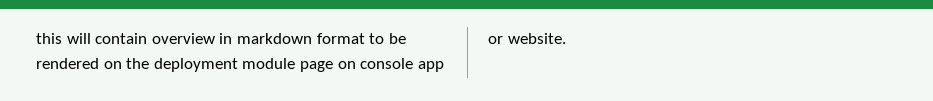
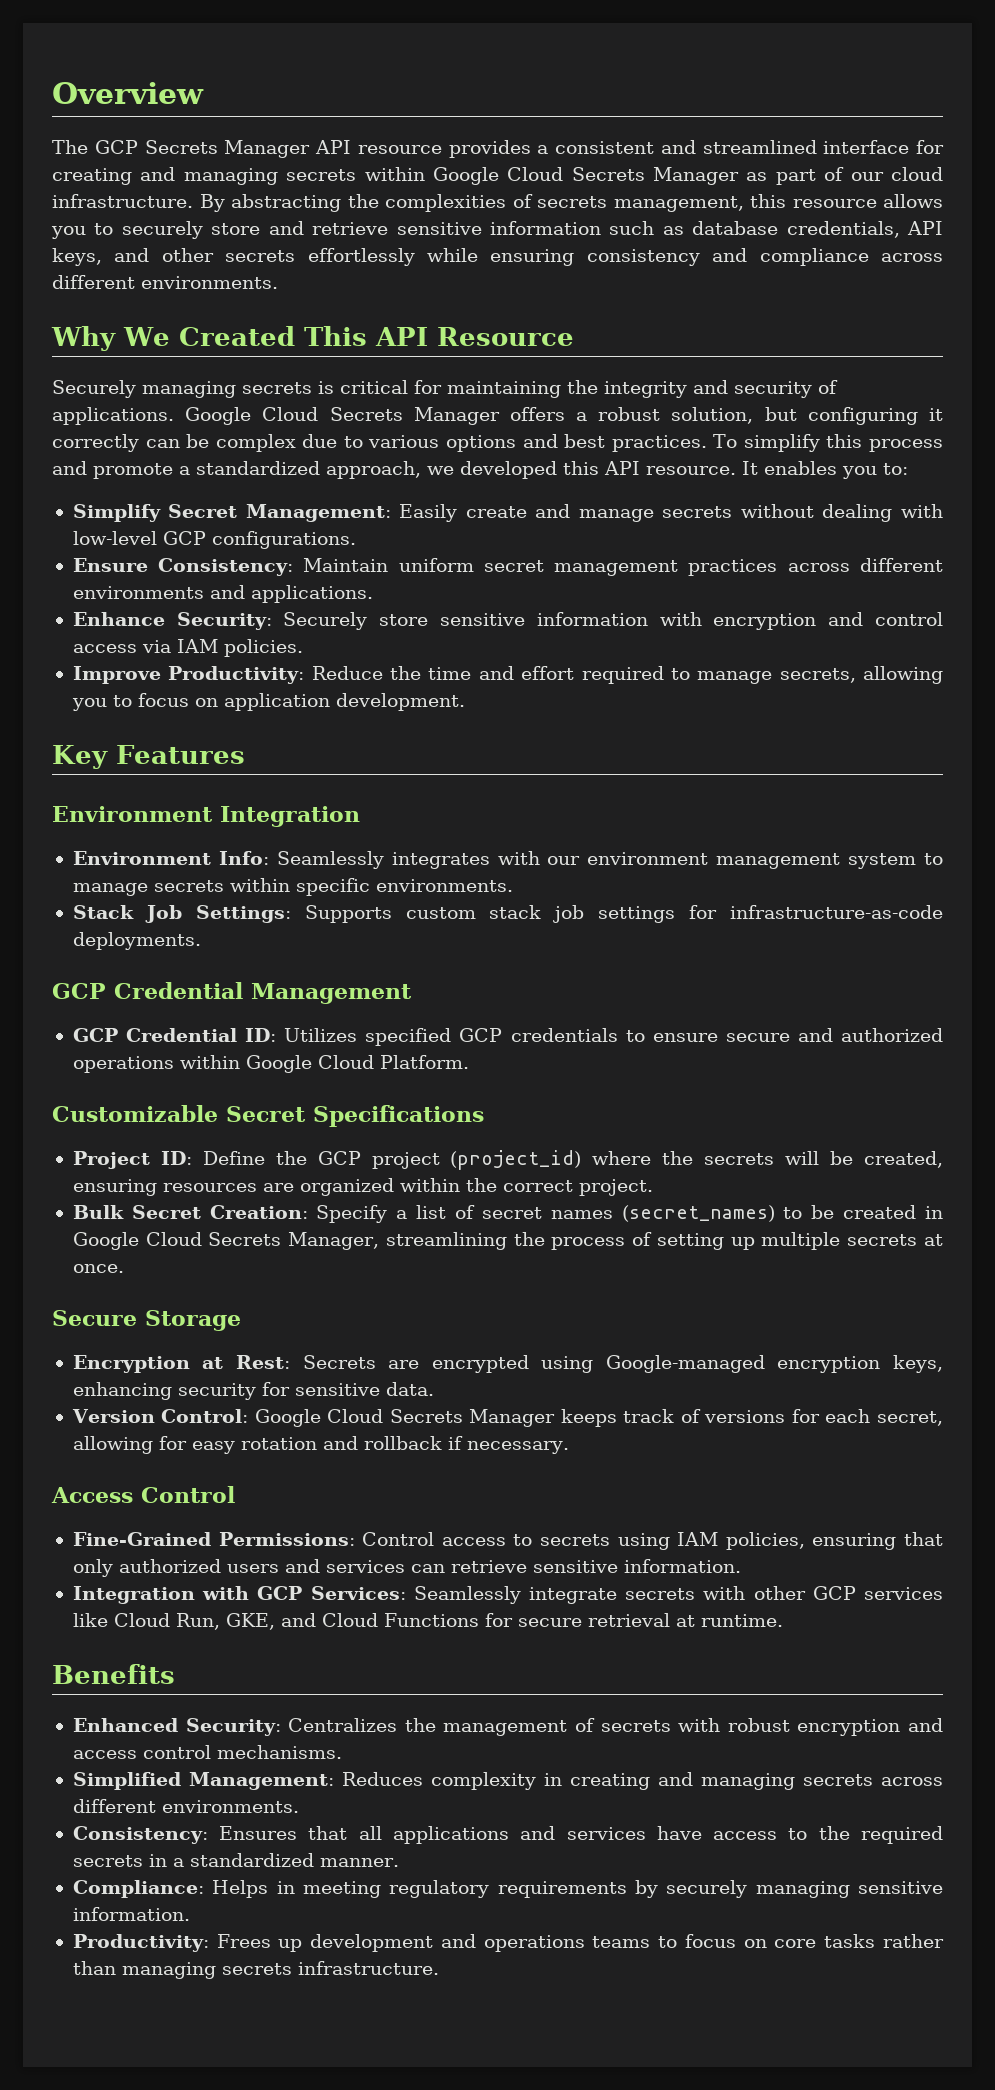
[36,33,406,44] [36,58,444,72] [488,33,566,44] this will contain overview in markdown format to be rendered on the deployment module page on console app or website. -> [52,82,204,104] [52,140,944,158] [52,167,943,185] [52,194,943,212] [51,221,943,239] [52,248,943,266] [52,275,278,289] [51,326,574,351] [52,380,838,398] [52,407,943,425] [52,434,943,452] [52,461,908,479] [72,504,943,522] [72,531,356,549] [72,558,944,576] [72,585,373,603] [72,612,943,630] [72,639,303,657] [72,666,943,684] [71,693,465,711] [52,745,245,769] [52,806,360,827] [72,851,943,869] [72,878,513,896] [72,905,943,923] [72,932,201,950] [52,982,412,1004] [72,1028,944,1046] [72,1055,469,1073] [52,1105,484,1127] [72,1150,943,1170] [72,1178,653,1196] [72,1205,943,1223] [72,1232,943,1250] [72,1264,124,1273] [52,1310,241,1331] [72,1355,944,1373] [72,1382,434,1400] [71,1409,944,1427] [72,1436,569,1454] [51,1486,235,1503] [72,1532,944,1550] [72,1559,741,1577] [72,1586,944,1604] [72,1613,783,1630] [52,1664,175,1684] [72,1718,944,1736] [72,1745,342,1759] [72,1772,943,1790] [72,1799,299,1813] [72,1826,943,1844] [72,1853,399,1867] [72,1880,943,1898] [72,1907,190,1921] [72,1934,944,1952] [72,1961,439,1979] Overview // The GCP Secrets Manager API resource provides a consistent and streamlined interface for creating and managing secrets within Google Cloud Secrets Manager as part of our cloud infrastructure. By abstracting the complexities of secrets management, this resource allows you to securely store and retrieve sensitive information such as database credentials, API keys, and other secrets effortlessly while ensuring consistency and compliance across different environments. // Why We Created This API Resource // Securely managing secrets is critical for maintaining the integrity and security of applications. Google Cloud Secrets Manager offers a robust solution, but configuring it correctly can be complex due to various options and best practices. To simplify this process and promote a standardized approach, we developed this API resource. It enables you to: // Simplify Secret Management: Easily create and manage secrets without dealing with low-level GCP configurations. // Ensure Consistency: Maintain uniform secret management practices across different environments and applications. // Enhance Security: Securely store sensitive information with encryption and control access via IAM policies. // Improve Productivity: Reduce the time and effort required to manage secrets, allowing you to focus on application development. // Key Features // Environment Integration // Environment Info: Seamlessly integrates with our environment management system to manage secrets within specific environments. // Stack Job Settings: Supports custom stack job settings for infrastructure-as-code deployments. // GCP Credential Management // GCP Credential ID: Utilizes specified GCP credentials to ensure secure and authorized operations within Google Cloud Platform. // Customizable Secret Specifications // Project ID: Define the GCP project (project_id) where the secrets will be created, ensuring resources are organized within the correct project. // Bulk Secret Creation: Specify a list of secret names (secret_names) to be created in Google Cloud Secrets Manager, streamlining the process of setting up multiple secrets at once. // Secure Storage // Encryption at Rest: Secrets are encrypted using Google-managed encryption keys, enhancing security for sensitive data. // Version Control: Google Cloud Secrets Manager keeps track of versions for each secret, allowing for easy rotation and rollback if necessary. // Access Control // Fine-Grained Permissions: Control access to secrets using IAM policies, ensuring that only authorized users and services can retrieve sensitive information. // Integration with GCP Services: Seamlessly integrate secrets with other GCP services like Cloud Run, GKE, and Cloud Functions for secure retrieval at runtime. // Benefits // Enhanced Security: Centralizes the management of secrets with robust encryption and access control mechanisms. // Simplified Management: Reduces complexity in creating and managing secrets across different environments. // Consistency: Ensures that all applications and services have access to the required secrets in a standardized manner. // Compliance: Helps in meeting regulatory requirements by securely managing sensitive information. // Productivity: Frees up development and operations teams to focus on core tasks rather than managing secrets infrastructure.

